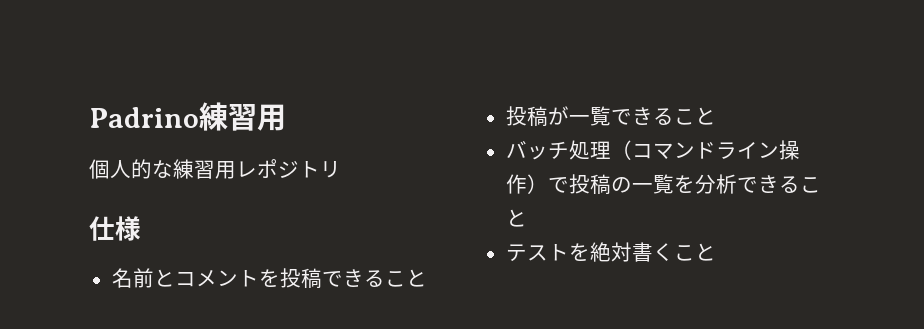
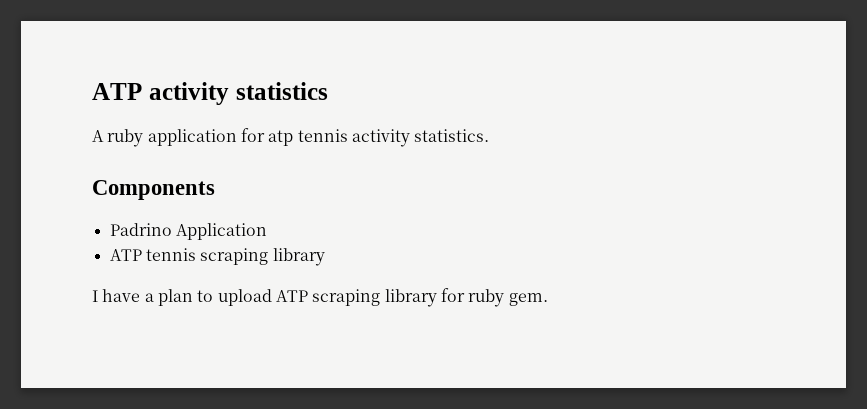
[89,102,286,131] [89,159,341,179] [89,216,141,241] [111,268,427,289] [505,106,716,127] [505,140,800,160] [505,174,821,195] [505,209,527,227] [505,242,716,262] Padrino練習用 // 個人的な練習用レポジトリ // 仕様 // 名前とコメントを投稿できること // 投稿が一覧できること // バッチ処理（コマンドライン操作）で投稿の一覧を分析できること // テストを絶対書くこと -> [92,82,328,105] [92,128,490,147] [92,180,215,200] [109,223,267,240] [109,248,325,266] [92,288,548,307] ATP activity statistics // A ruby application for atp tennis activity statistics. // Components // Padrino Application // ATP tennis scraping library // I have a plan to upload ATP scraping library for ruby gem.

